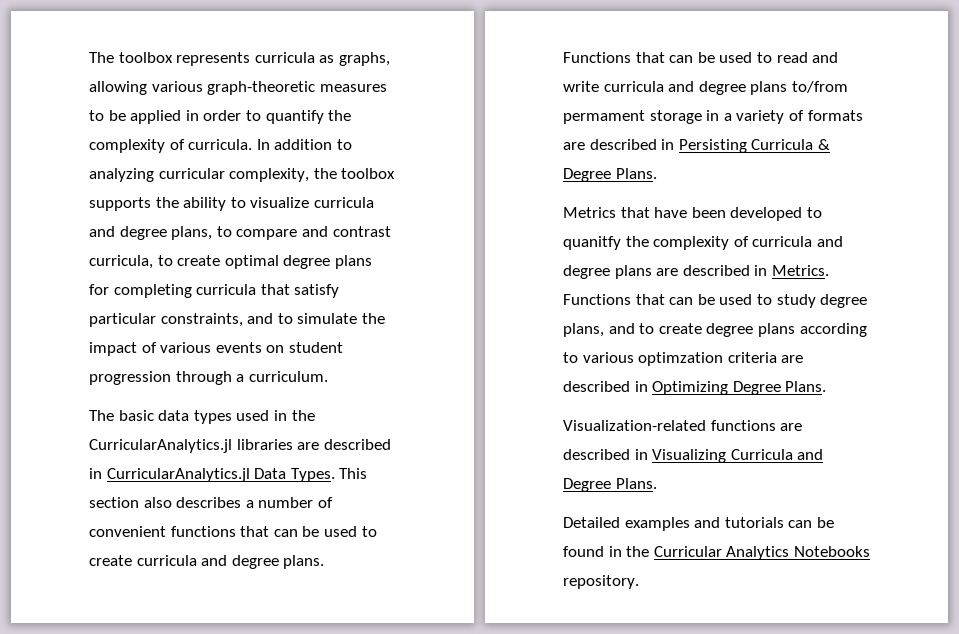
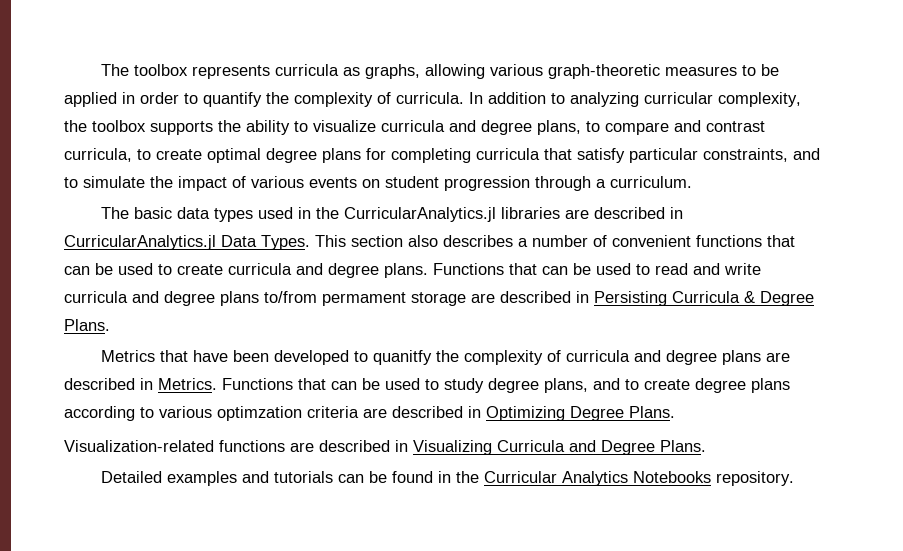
[706,110,863,124] in a variety of formats -> (466, 299) none

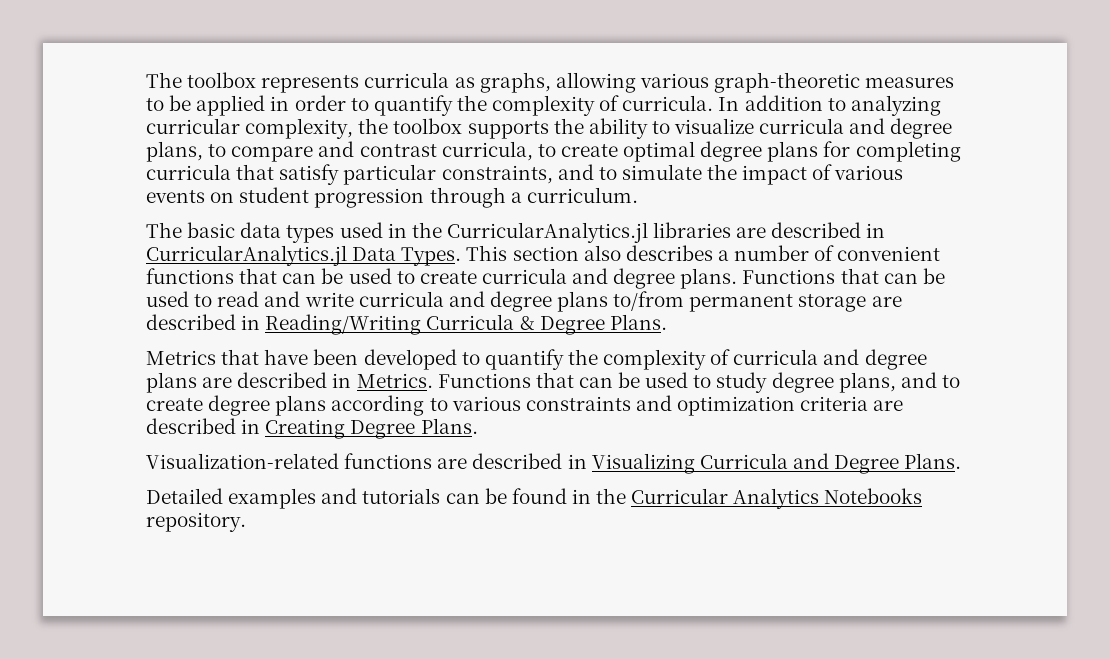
[322,292,406,306] permament -> [689,294,794,312] permanent
[594,291,667,306] Persisting -> [265,314,422,335] Reading/Writing
[373,350,433,365] quanitfy -> [484,349,564,370] quantify
[217,406,302,421] optimzation -> [525,395,796,416] constraints and optimization
[486,406,565,421] Optimizing -> [265,419,346,439] Creating

